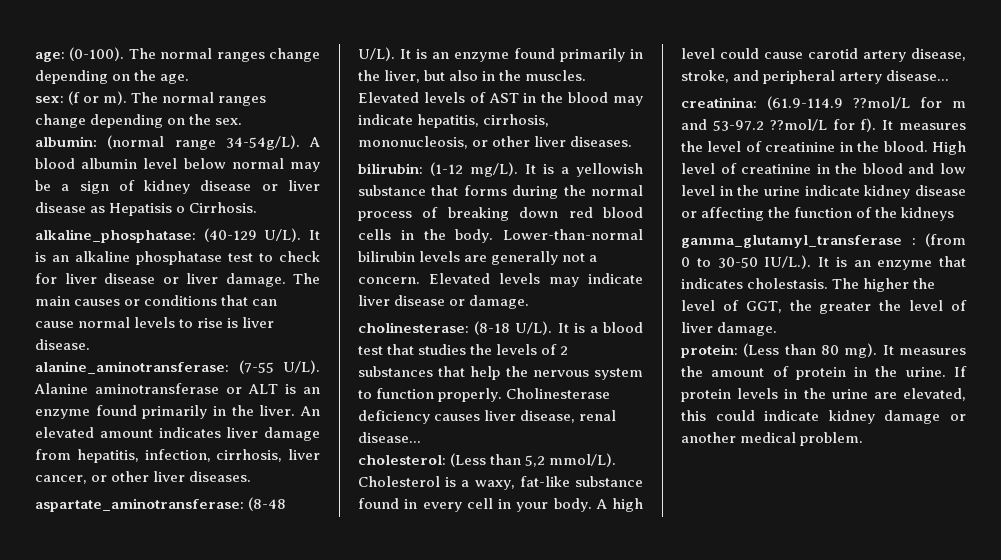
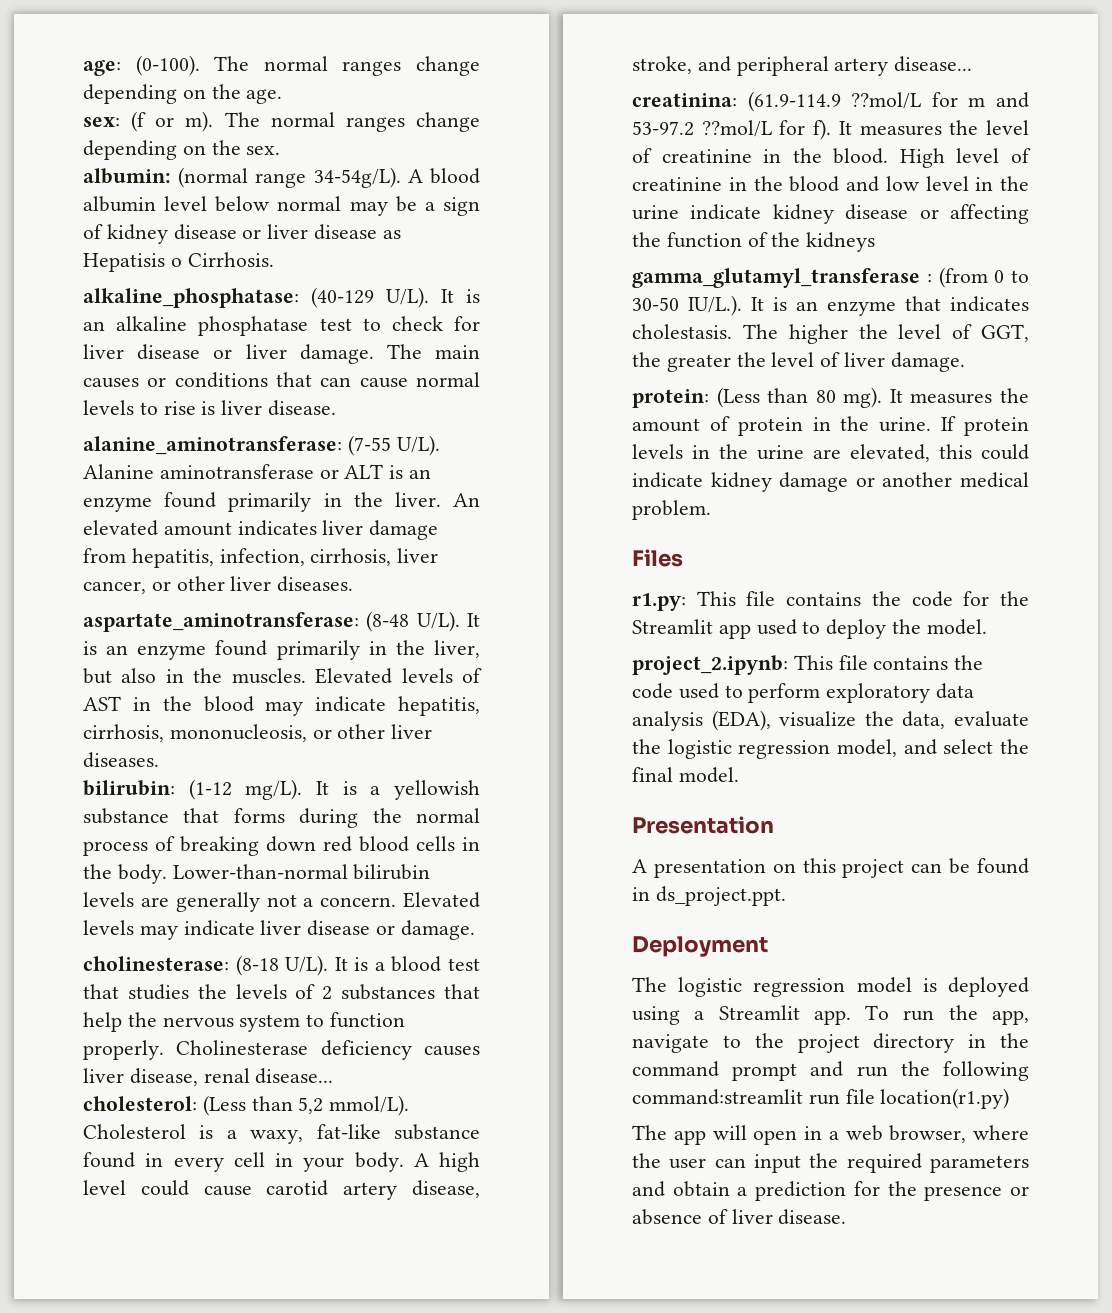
(864, 439) none -> [632,549,683,567] [632,591,1029,611] [632,619,987,639] [632,655,984,675] [632,683,975,703] [632,710,1029,731] [632,739,1029,759] [632,767,739,783] [632,816,774,834] [632,858,1029,878] [632,886,786,906] [632,936,768,957] [632,977,1029,997] [632,1005,1029,1025] [632,1033,1029,1053] [632,1061,1029,1081] [632,1088,1010,1109] [632,1125,1029,1145] [632,1153,1029,1173] [632,1181,1029,1201] [632,1209,847,1225] // Files // r1.py: This file contains the code for the Streamlit app used to deploy the model. // project_2.ipynb: This file contains the code used to perform exploratory data analysis (EDA), visualize the data, evaluate the logistic regression model, and select the final model. // Presentation // A presentation on this project can be found in ds_project.ppt. // Deployment // The logistic regression model is deployed using a Streamlit app. To run the app, navigate to the project directory in the command prompt and run the following command:streamlit run file location(r1.py) // The app will open in a web browser, where the user can input the required parameters and obtain a prediction for the presence or absence of liver disease.

